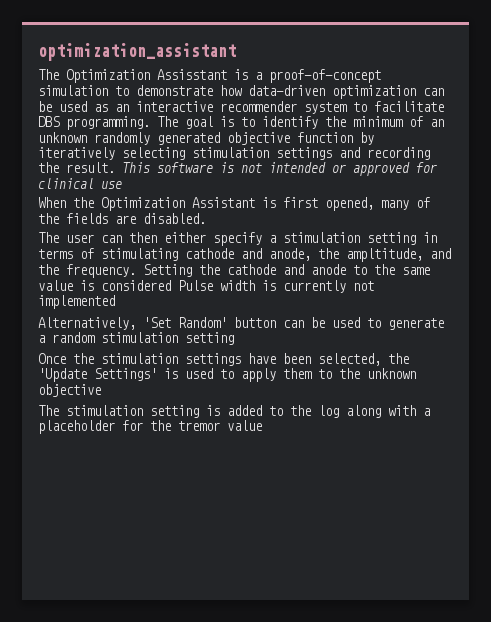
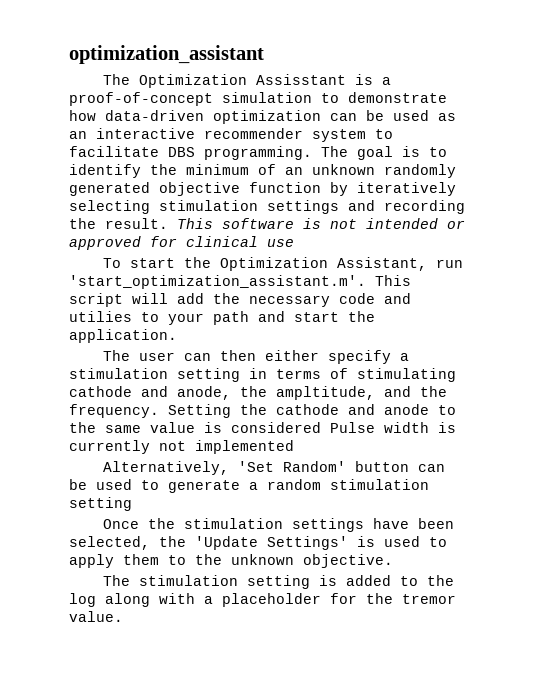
[38,197,430,211] [38,213,206,224] When the Optimization Assistant is first opened, many of the fields are disabled. -> [102,257,463,271] [69,275,411,289] [69,293,411,307] [69,311,375,325] [69,329,177,343] To start the Optimization Assistant, run 'start_optimization_assistant.m'. This script will add the necessary code and utilies to your path and start the application.
[38,384,101,397] objective -> [303,554,393,568] objective.
[227,420,262,431] value -> [69,611,123,622] value.

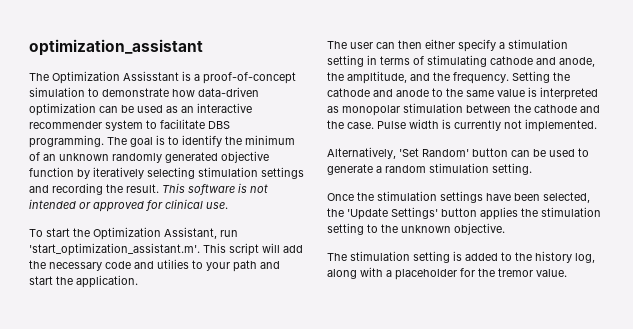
[267,239,294,247] use -> [206,202,228,209] use.
[231,422,321,433] considered -> [540,87,598,100] [327,103,600,116] [327,120,374,129] interpreted as monopolar stimulation between the cathode and the case.
[195,440,294,454] implemented -> [525,119,597,132] implemented.
[69,497,132,511] setting -> [492,163,532,175] setting.
[357,536,447,547] [69,554,159,568] is used to apply them -> [441,207,601,220] [327,223,364,235] button applies the stimulation setting
[69,593,96,607] log -> [535,251,595,263] history log,

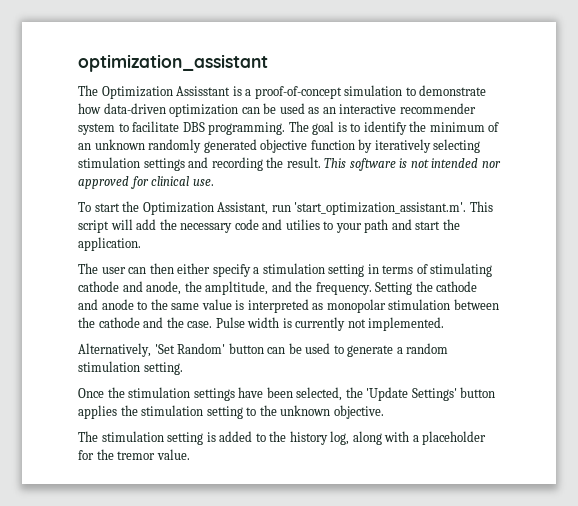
[79,202,91,209] or -> [481,161,501,168] nor

